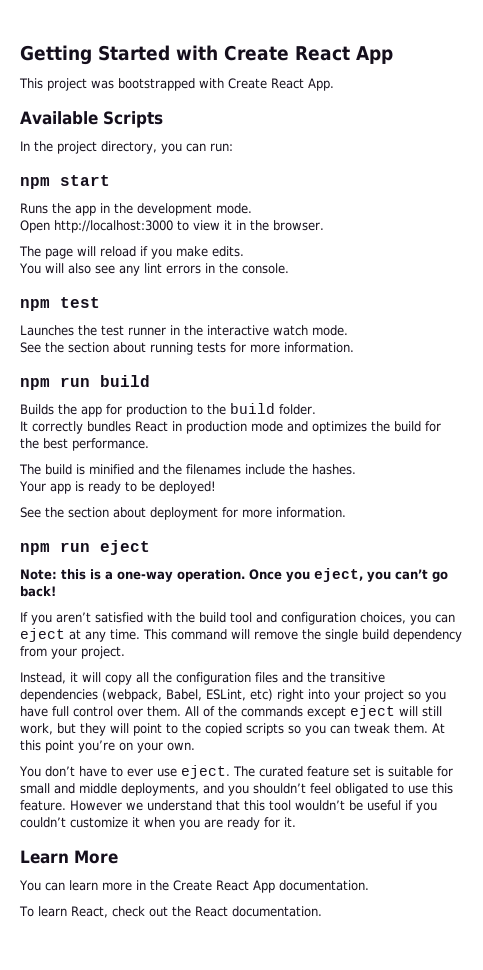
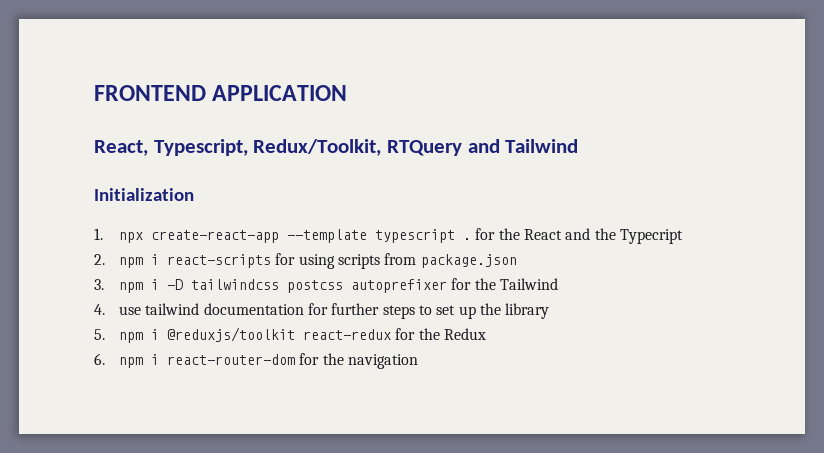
[20,45,393,65] [19,78,334,91] [20,111,163,128] [20,141,233,154] [20,175,110,189] [20,203,252,216] [20,220,324,233] [19,246,244,259] [19,263,289,276] [20,297,100,311] [20,325,348,336] [20,342,354,355] [20,375,150,390] [20,403,316,417] [20,421,441,434] [20,438,149,451] [19,464,356,475] [19,481,216,494] [20,507,346,520] [20,540,150,555] [20,568,448,582] [20,586,56,597] [20,612,455,625] [20,628,462,642] [20,646,125,659] [20,672,385,685] [20,689,446,702] [20,705,442,719] [20,723,445,736] [20,740,195,753] [19,765,453,779] [20,783,453,796] [20,800,437,813] [20,817,296,830] [20,850,118,864] [19,880,369,893] [19,906,322,918] Getting Started with Create React App // This project was bootstrapped with Create React App. // Available Scripts // In the project directory, you can run: // npm start // Runs the app in the development mode. // Open http://localhost:3000 to view it in the browser. // The page will reload if you make edits. // You will also see any lint errors in the console. // npm test // Launches the test runner in the interactive watch mode. // See the section about running tests for more information. // npm run build // Builds the app for production to the build folder. // It correctly bundles React in production mode and optimizes the build for the best performance. // The build is minified and the filenames include the hashes. // Your app is ready to be deployed! // See the section about deployment for more information. // npm run eject // Note: this is a one-way operation. Once you eject, you can’t go back! // If you aren’t satisfied with the build tool and configuration choices, you can eject at any time. This command will remove the single build dependency from your project. // Instead, it will copy all the configuration files and the transitive dependencies (webpack, Babel, ESLint, etc) right into your project so you have full control over them. All of the commands except eject will still work, but they will point to the copied scripts so you can tweak them. At this point you’re on your own. // You don’t have to ever use eject. The curated feature set is suitable for small and middle deployments, and you shouldn’t feel obligated to use this feature. However we understand that this tool wouldn’t be useful if you couldn’t customize it when you are ready for it. // Learn More // You can learn more in the Create React App documentation. // To learn React, check out the React documentation. -> [94,85,348,101] [94,139,579,156] [94,188,194,201] [94,228,683,244] [94,253,517,269] [94,278,558,293] [94,303,550,319] [94,327,486,343] [94,353,418,369] FRONTEND APPLICATION // React, Typescript, Redux/Toolkit, RTQuery and Tailwind // Initialization // 1. npx create-react-app --template typescript . for the React and the Typecript // 2. npm i react-scripts for using scripts from package.json // 3. npm i -D tailwindcss postcss autoprefixer for the Tailwind // 4. use tailwind documentation for further steps to set up the library // 5. npm i @reduxjs/toolkit react-redux for the Redux // 6. npm i react-router-dom for the navigation

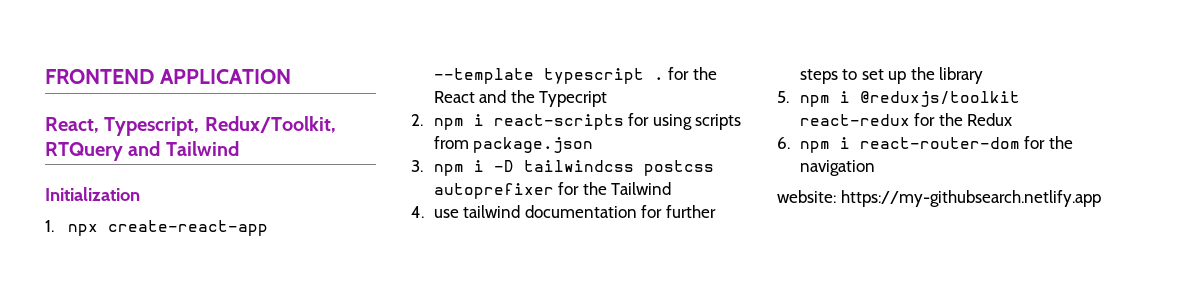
(418, 361) none -> [777,190,1101,207] // website: https://my-githubsearch.netlify.app

